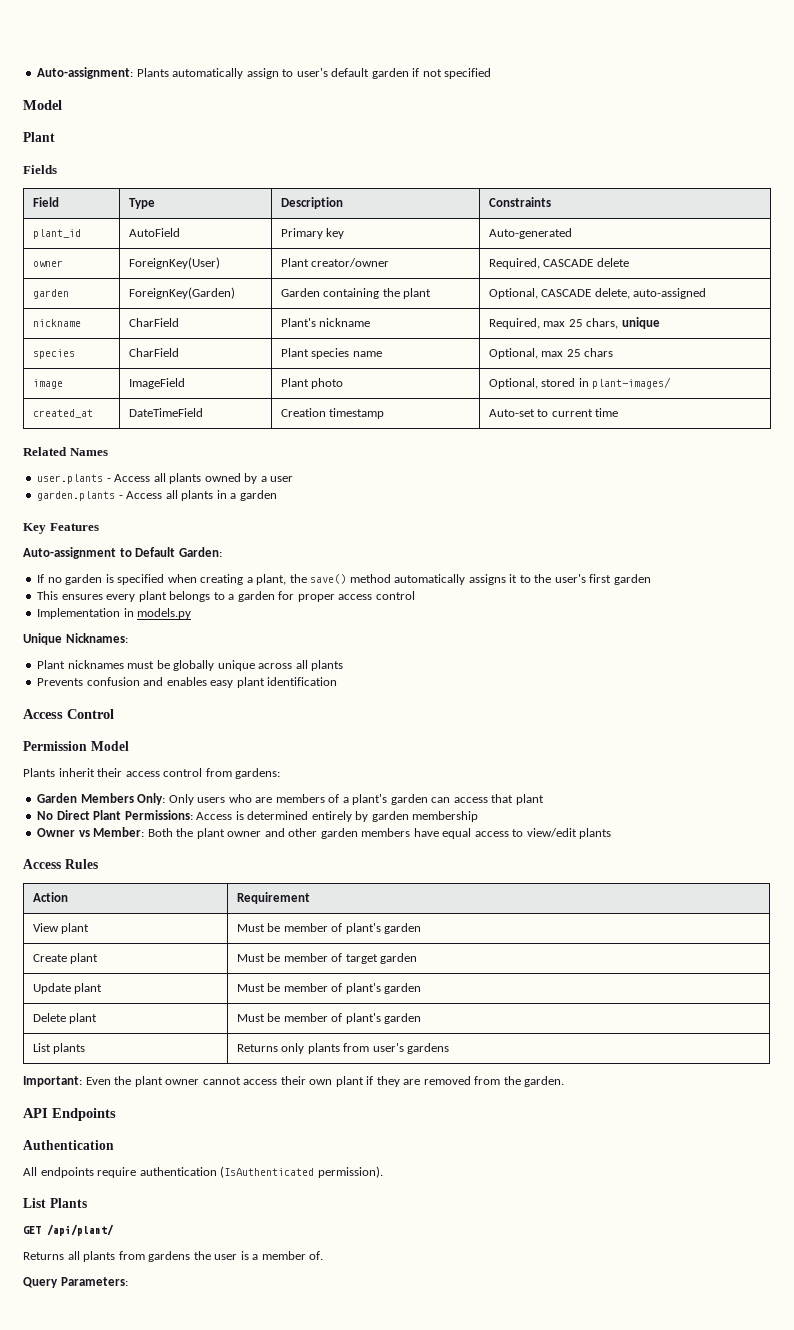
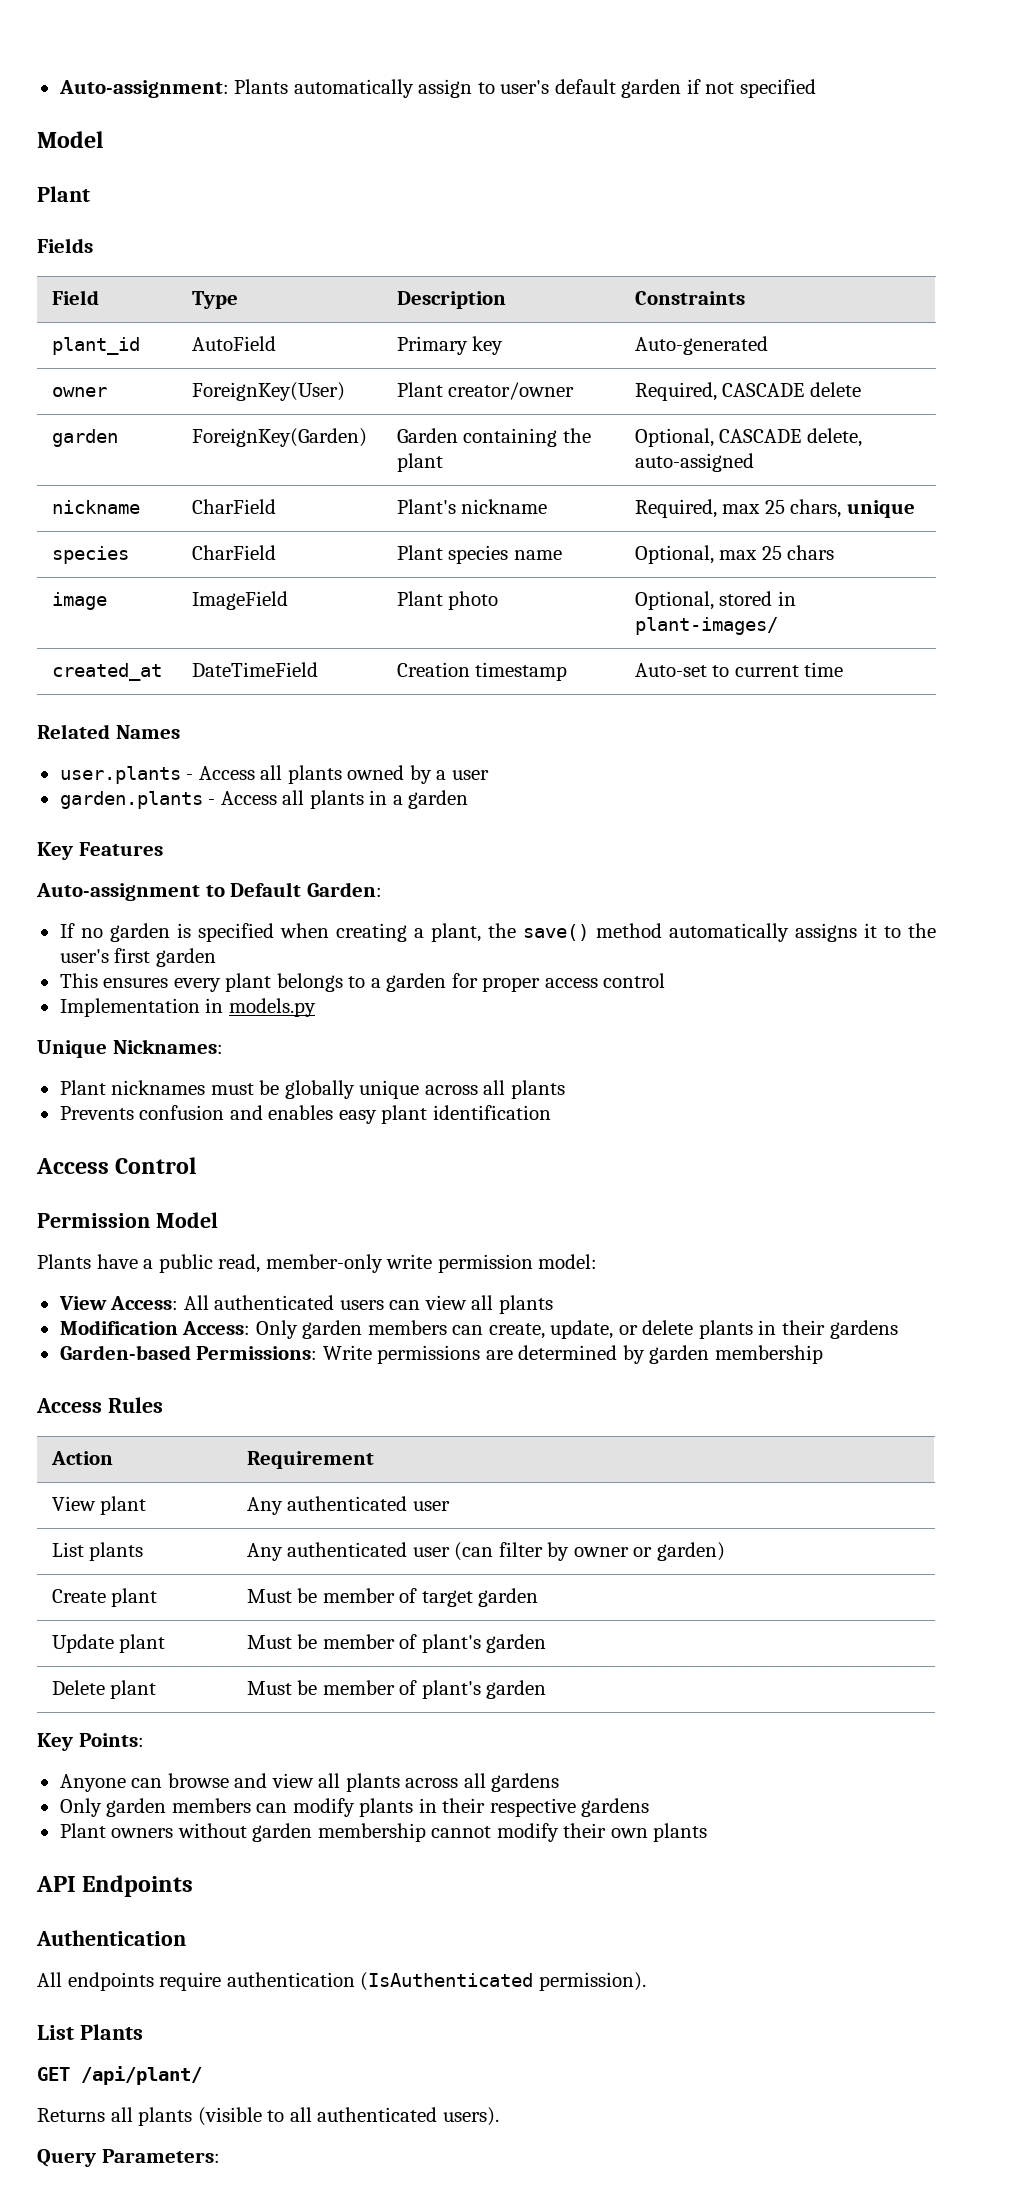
[58,768,281,779] [37,793,544,805] [37,810,479,822] [37,827,612,839] inherit their access control from gardens: // Garden Members Only: Only users who are members of a plant's garden can access that plant // No Direct Plant Permissions: Access is determined entirely by garden membership // Owner vs Member: Both the plant owner and other garden members have equal access to view/edit plants -> [96,1254,598,1273] [58,1295,553,1314] [59,1320,898,1339] [59,1345,823,1364] have a public read, member-only write permission model: // View Access: All authenticated users can view all plants // Modification Access: Only garden members can create, update, or delete plants in their gardens // Garden-based Permissions: Write permissions are determined by garden membership
[236,923,422,934] Must be member of plant's garden -> [246,1496,450,1515] [51,1542,144,1561] [246,1542,725,1561] Any authenticated user // List plants | Any authenticated user (can filter by owner or garden)
[32,1043,86,1054] [236,1043,450,1054] [23,1076,565,1087] // List plants | Returns only plants from user's gardens // Important: Even the plant owner cannot access their own plant if they are removed from the garden. -> [37,1733,144,1751] [59,1773,560,1792] [59,1798,650,1817] [59,1823,708,1842] // Key Points: // Anyone can browse and view all plants across all gardens // Only garden members can modify plants in their respective gardens // Plant owners without garden membership cannot modify their own plants
[118,1251,324,1262] from gardens the user is a member of. -> [197,2107,499,2126] (visible to all authenticated users).

